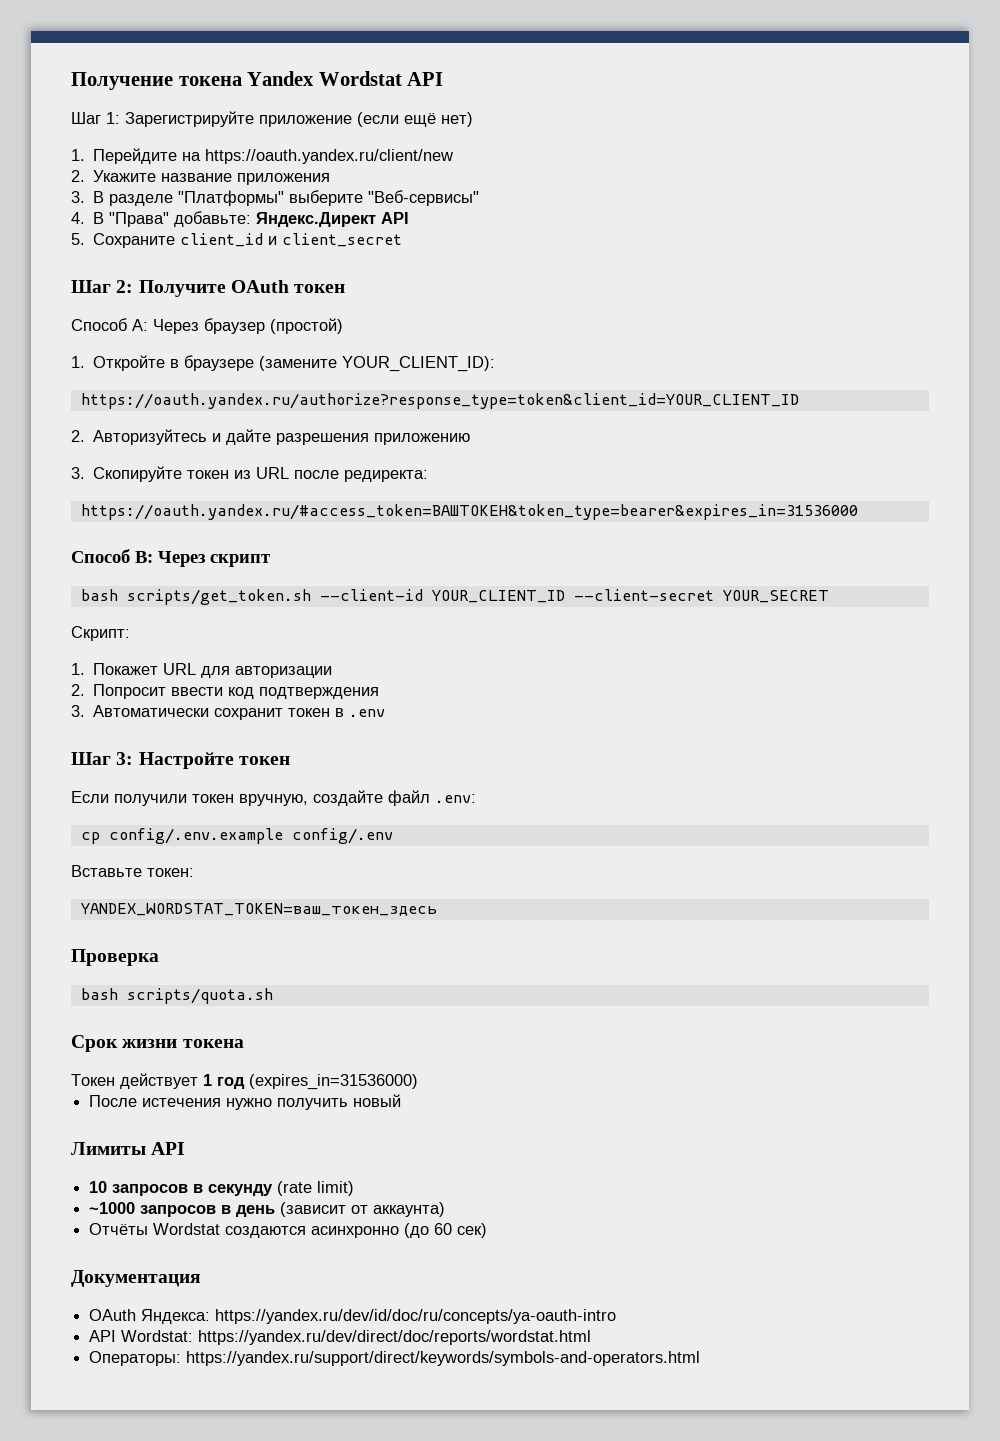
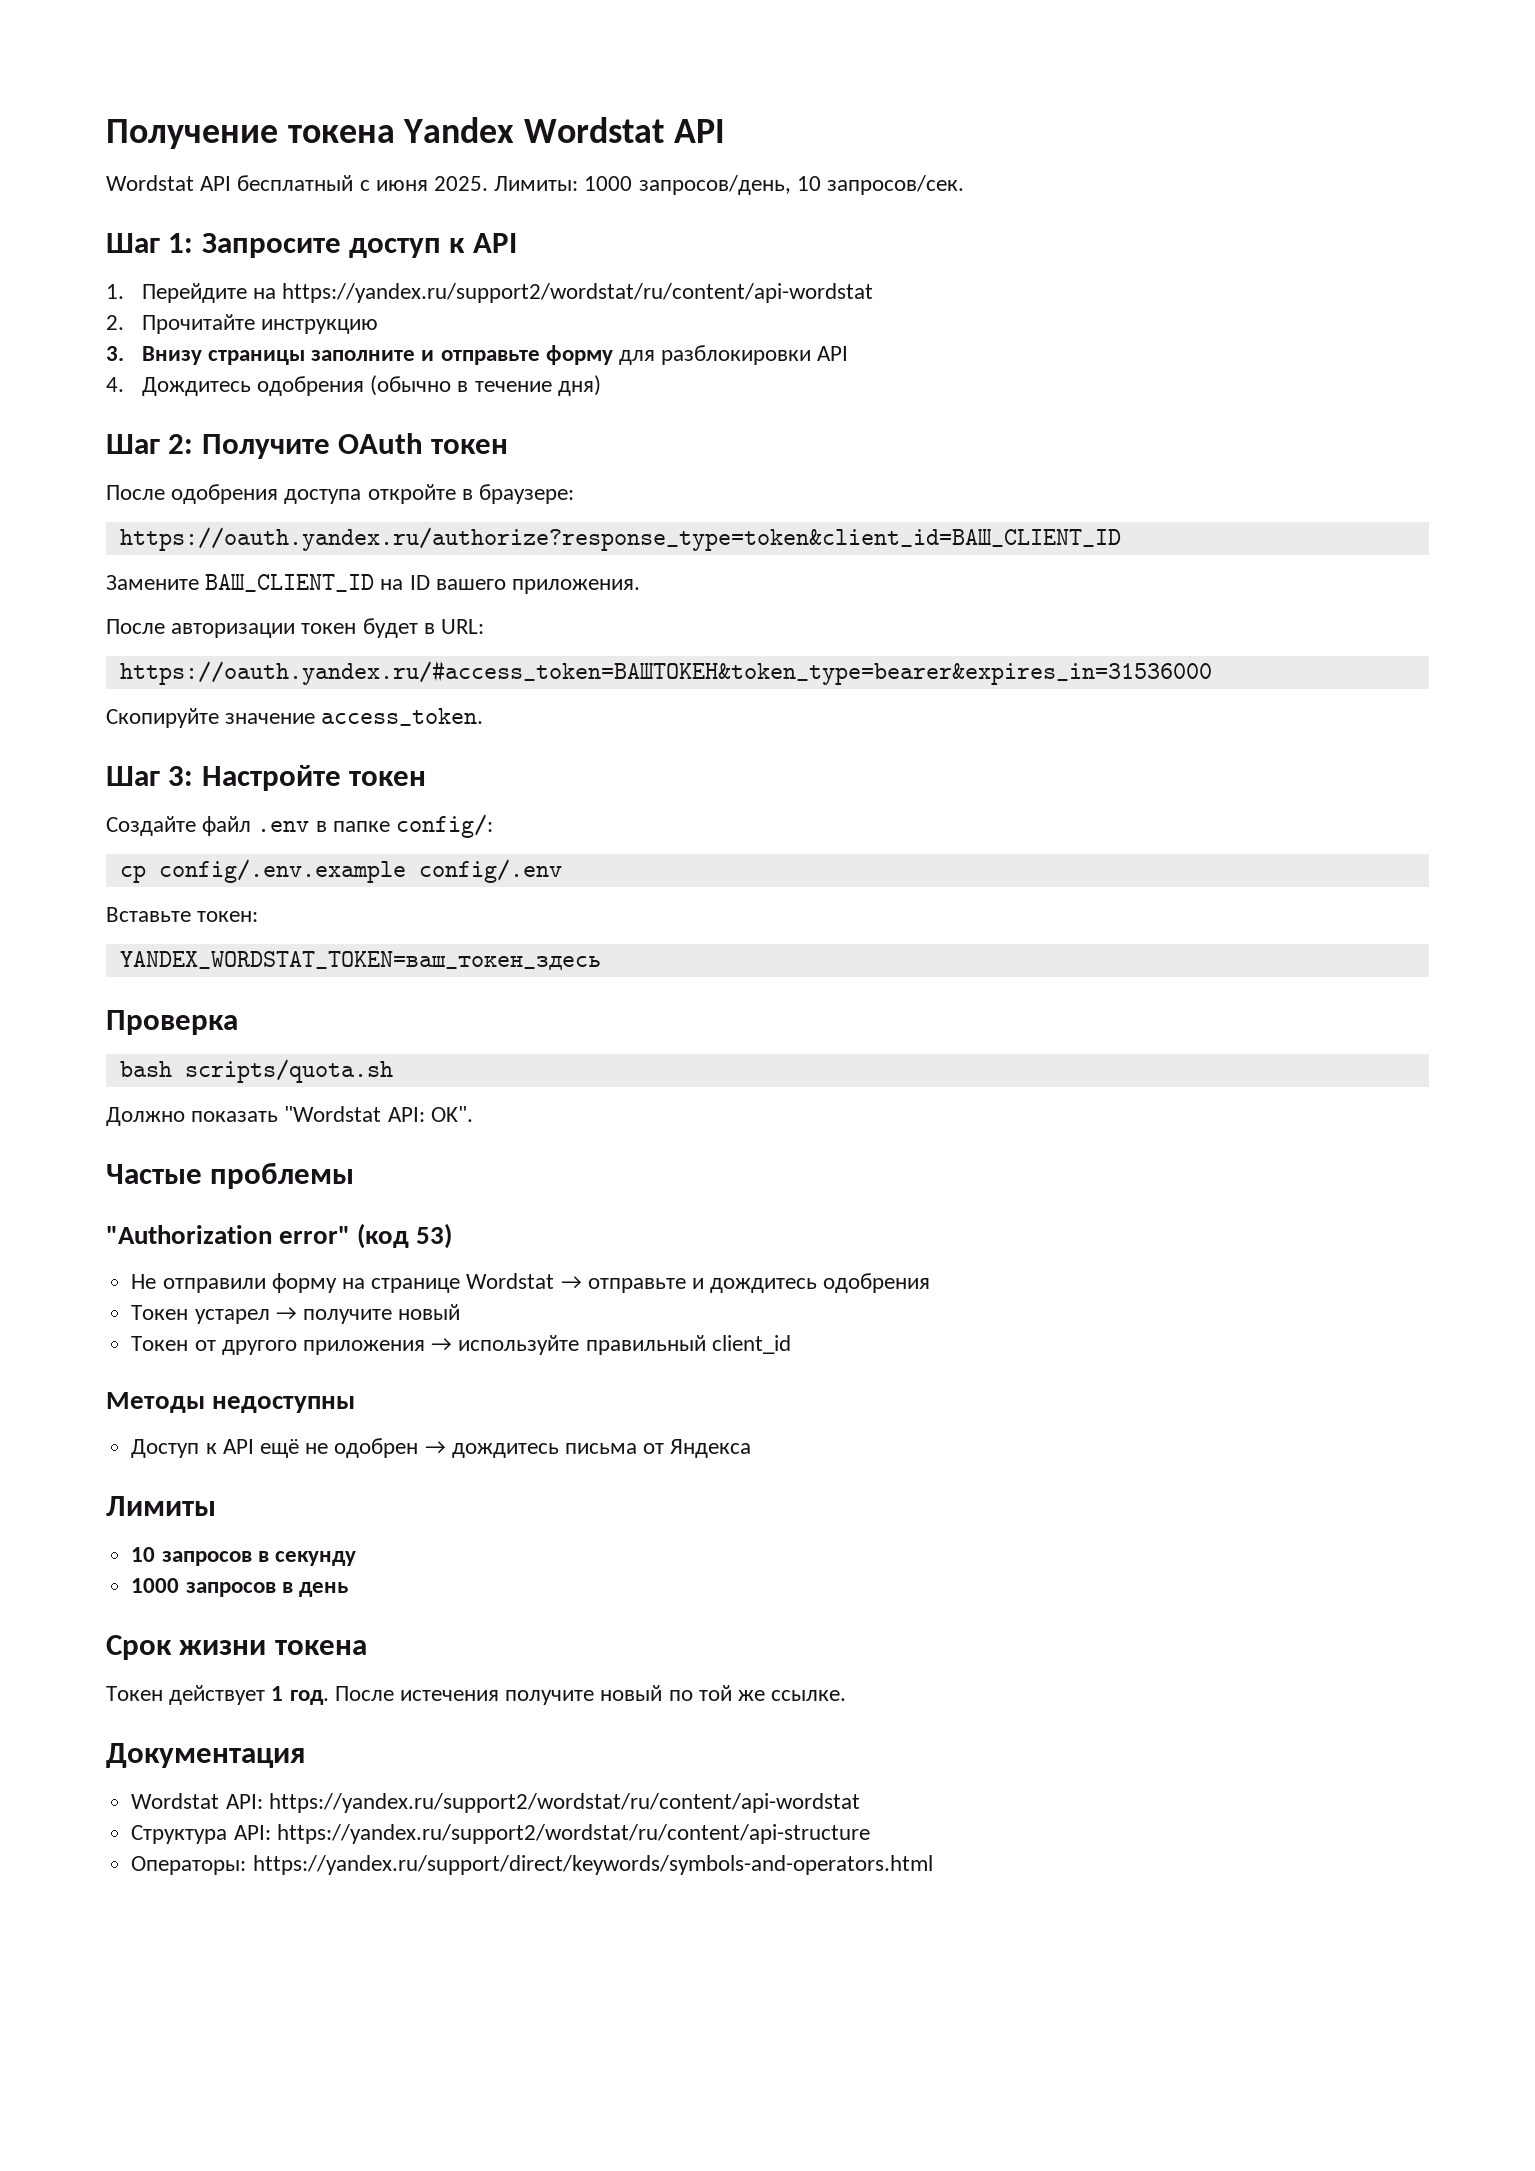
[71,111,473,127] Шаг 1: Зарегистрируйте приложение (если ещё нет) -> [106,175,965,195] [106,233,517,258] Wordstat API бесплатный с июня 2025. Лимиты: 1000 запросов/день, 10 запросов/сек. // Шаг 1: Запросите доступ к API
[205,149,454,164] [71,170,331,185] [71,190,480,206] [71,211,410,227] [71,233,403,248] https://oauth.yandex.ru/client/new // 2. Укажите название приложения // 3. В разделе "Платформы" выберите "Веб-сервисы" // 4. В "Права" добавьте: Яндекс.Директ API // 5. Сохраните client_id и client_secret -> [282,283,874,303] [106,314,378,334] [106,345,849,365] [106,375,601,396] https://yandex.ru/support2/wordstat/ru/content/api-wordstat // 2. Прочитайте инструкцию // 3. Внизу страницы заполните и отправьте форму для разблокировки API // 4. Дождитесь одобрения (обычно в течение дня)
[71,318,343,334] [71,355,496,372] [80,393,799,409] [71,429,471,445] [71,466,429,482] [80,504,858,520] [71,549,270,567] [80,589,829,605] [71,626,130,641] [71,663,333,678] [71,684,380,699] [71,705,386,720] [71,752,290,769] [71,790,476,806] Способ A: Через браузер (простой) // 1. Откройте в браузере (замените YOUR_CLIENT_ID): // https://oauth.yandex.ru/authorize?response_type=token&client_id=YOUR_CLIENT_ID // 2. Авторизуйтесь и дайте разрешения приложению // 3. Скопируйте токен из URL после редиректа: // https://oauth.yandex.ru/#access_token=ВАШТОКЕН&token_type=bearer&expires_in=31536000 // Способ B: Через скрипт // bash scripts/get_token.sh --client-id YOUR_CLIENT_ID --client-secret YOUR_SECRET // Скрипт: // 1. Покажет URL для авторизации // 2. Попросит ввести код подтверждения // 3. Автоматически сохранит токен в .env // Шаг 3: Настройте токен // Если получили токен вручную, создайте файл .env: -> [106,484,575,504] [119,527,1121,551] [106,574,641,594] [106,618,485,638] [119,660,1212,685] [106,708,484,728] [106,765,427,791] [106,814,494,838] После одобрения доступа откройте в браузере: // https://oauth.yandex.ru/authorize?response_type=token&client_id=ВАШ_CLIENT_ID // Замените ВАШ_CLIENT_ID на ID вашего приложения. // После авторизации токен будет в URL: // https://oauth.yandex.ru/#access_token=ВАШТОКЕН&token_type=bearer&expires_in=31536000 // Скопируйте значение access_token. // Шаг 3: Настройте токен // Создайте файл .env в папке config/:
(273, 996) none -> [106,1106,473,1126] [106,1162,355,1189] [106,1223,453,1249] [131,1273,931,1293] [131,1304,461,1324] [131,1335,791,1355] [106,1392,356,1413] [131,1438,752,1458] [106,1496,216,1516] [131,1547,356,1566] [131,1578,348,1597] // Должно показать "Wordstat API: OK". // Частые проблемы // "Authorization error" (код 53) // Не отправили форму на странице Wordstat → отправьте и дождитесь одобрения // Токен устарел → получите новый // Токен от другого приложения → используйте правильный client_id // Методы недоступны // Доступ к API ещё не одобрен → дождитесь письма от Яндекса // Лимиты // 10 запросов в секунду // 1000 запросов в день
[217,1074,418,1090] [89,1094,402,1110] [71,1142,186,1155] [89,1181,355,1196] [89,1202,446,1217] [89,1223,488,1238] [71,1270,201,1287] [89,1309,617,1324] [89,1330,592,1345] год (expires_in=31536000) // После истечения нужно получить новый // Лимиты API // 10 запросов в секунду (rate limit) // ~1000 запросов в день (зависит от аккаунта) // Отчёты Wordstat создаются асинхронно (до 60 сек) // Документация // OAuth Яндекса: https://yandex.ru/dev/id/doc/ru/concepts/ya-oauth-intro // API Wordstat: https://yandex.ru/dev/direct/doc/reports/wordstat.html -> [289,1685,847,1705] [106,1743,305,1768] [131,1793,860,1813] [131,1824,870,1844] год. После истечения получите новый по той же ссылке. // Документация // Wordstat API: https://yandex.ru/support2/wordstat/ru/content/api-wordstat // Структура API: https://yandex.ru/support2/wordstat/ru/content/api-structure

